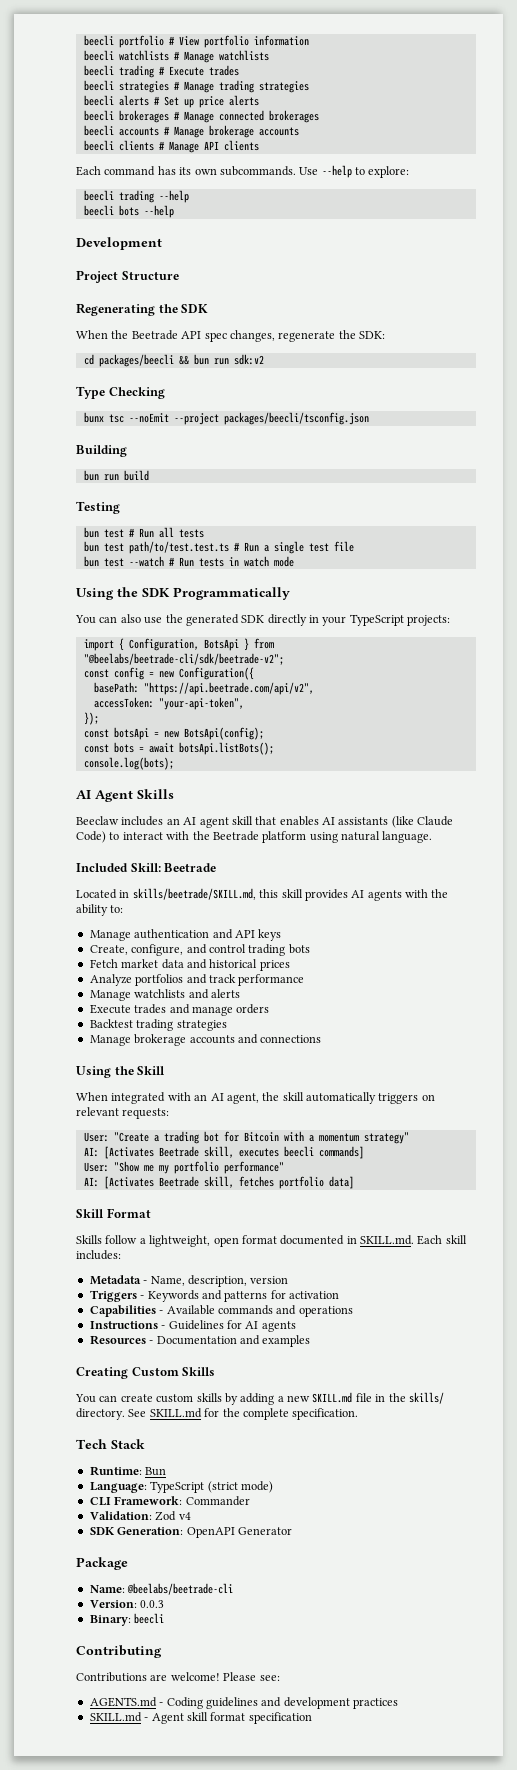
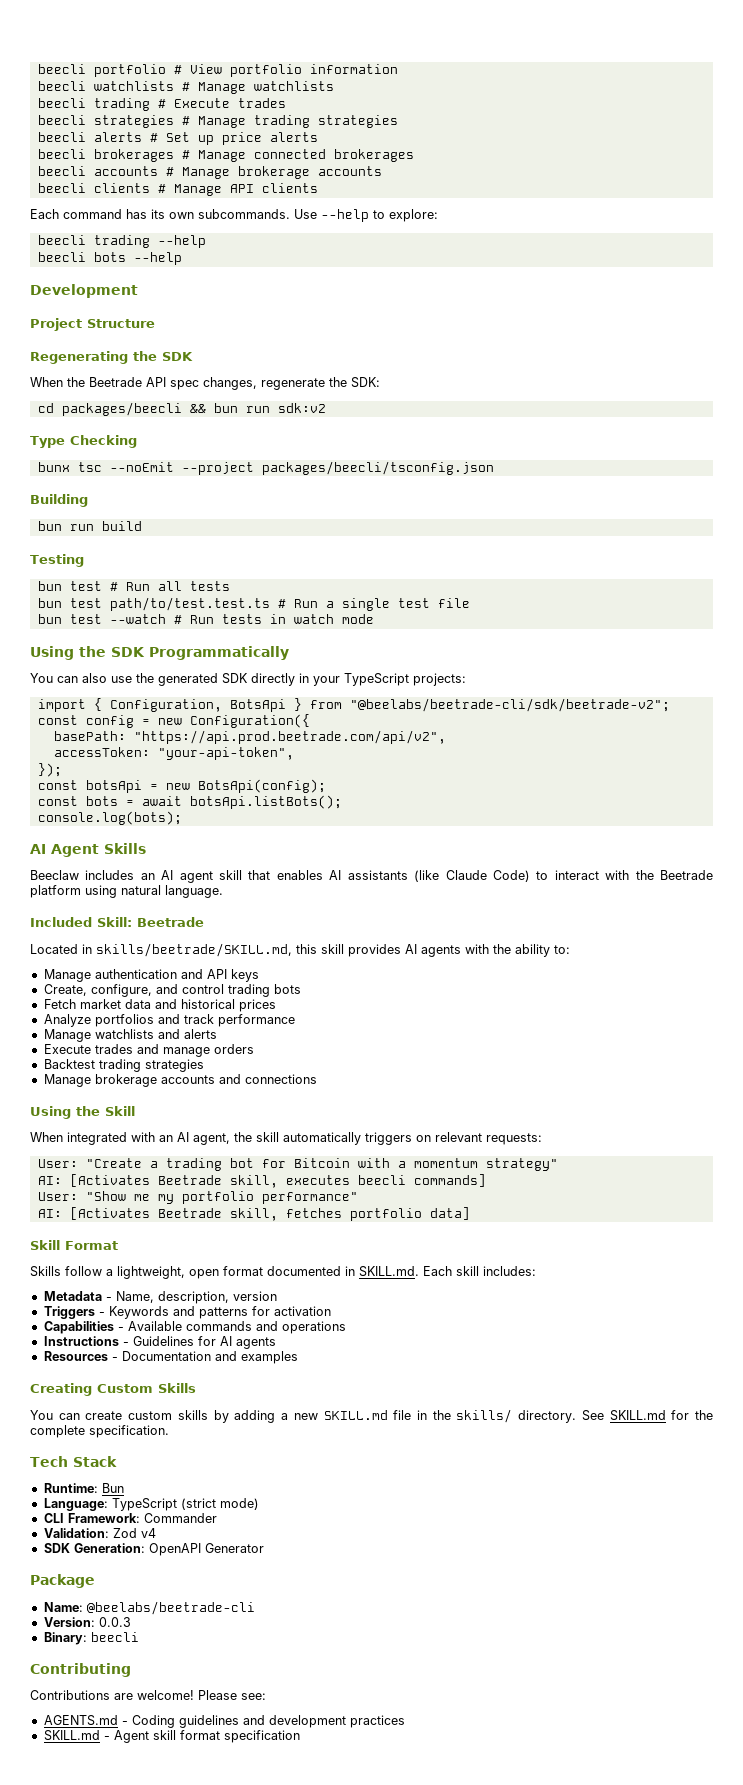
[143,682,314,695] "https://api.beetrade.com/api/v2", -> [133,730,446,744] "https://api.prod.beetrade.com/api/v2",

